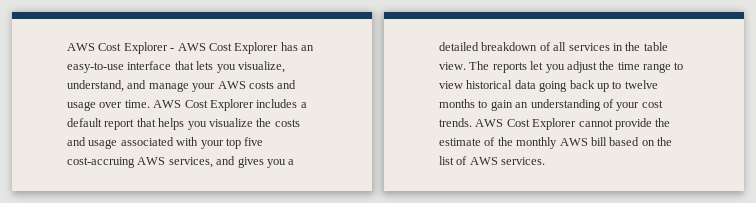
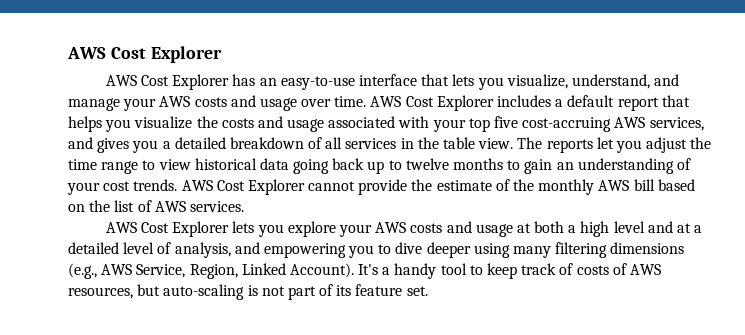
[67,42,175,54] AWS Cost Explorer - -> [67,46,222,63] AWS Cost Explorer //
(546, 161) none -> [105,221,703,237] [68,242,685,258] [68,263,661,279] [68,284,428,300] // AWS Cost Explorer lets you explore your AWS costs and usage at both a high level and at a detailed level of analysis, and empowering you to dive deeper using many filtering dimensions (e.g., AWS Service, Region, Linked Account). It's a handy tool to keep track of costs of AWS resources, but auto-scaling is not part of its feature set.

